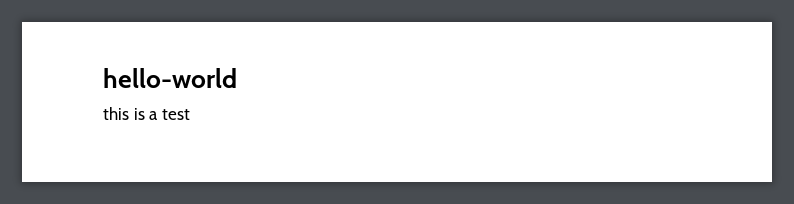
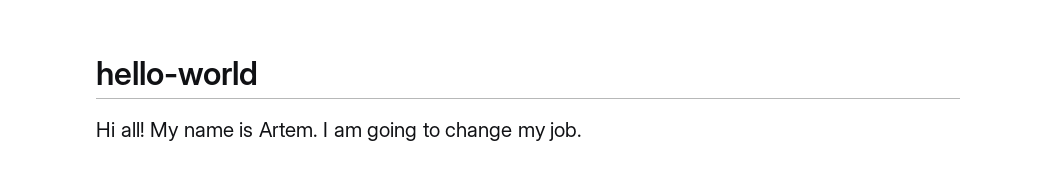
[103,107,190,120] this is a test -> [96,122,583,141] Hi all! My name is Artem. I am going to change my job.

